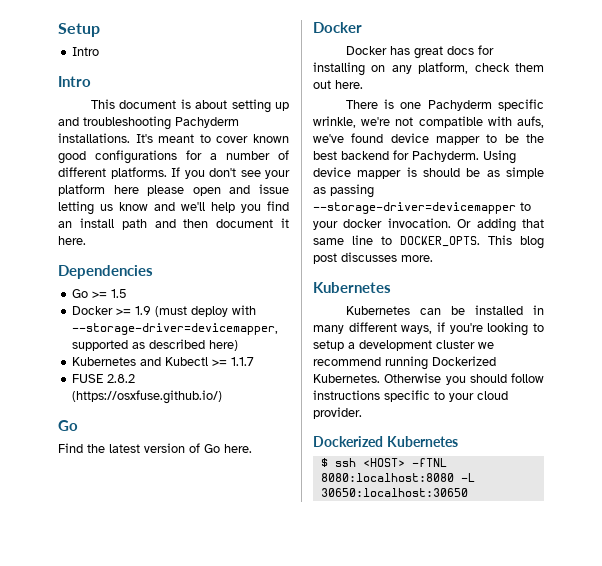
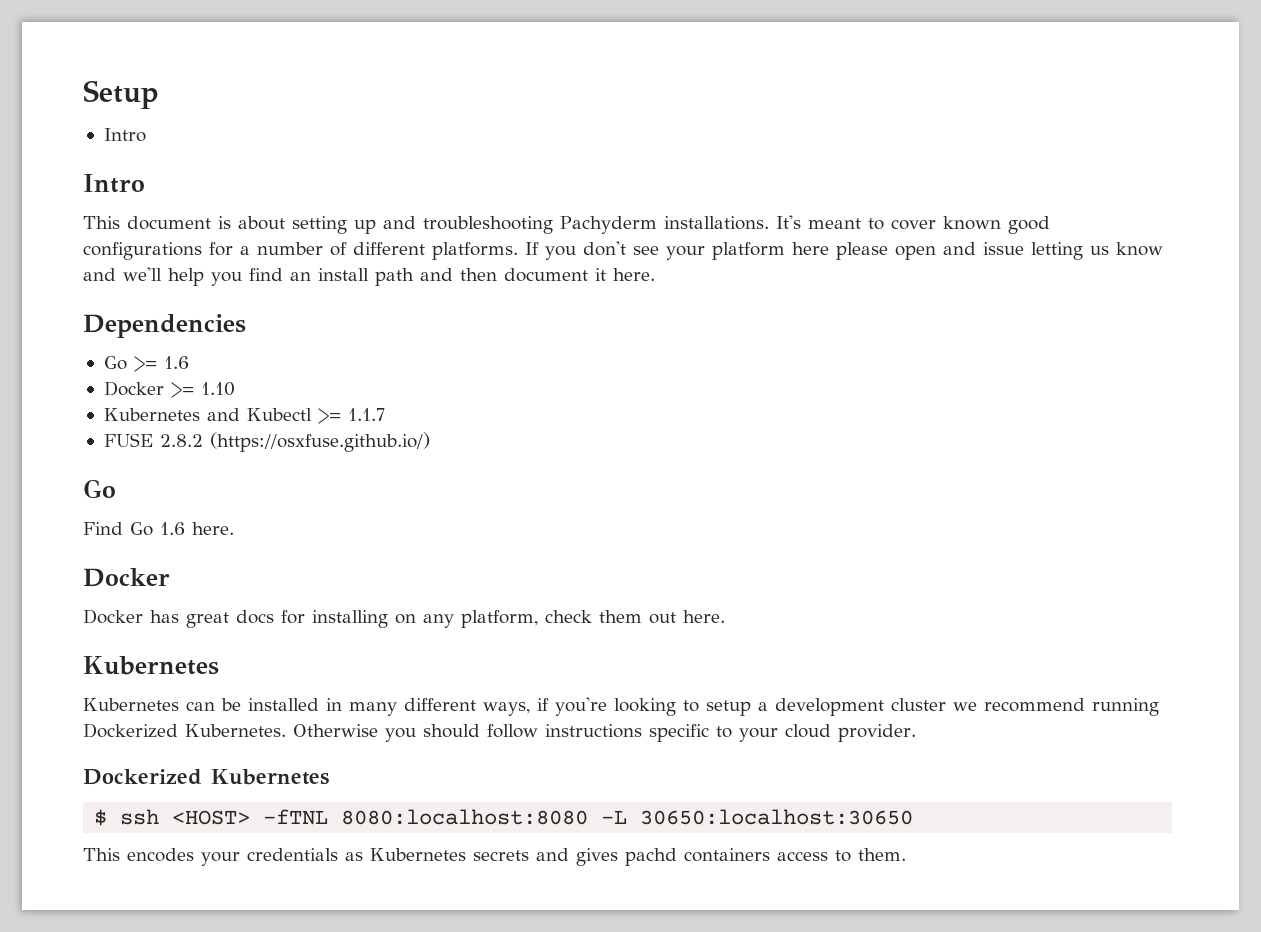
[111,289,128,298] 1.5 -> [163,356,189,369] 1.6
[135,305,257,317] [72,323,279,335] [72,339,239,351] 1.9 (must deploy with --storage-driver=devicemapper, supported as described here) -> [200,382,235,396] 1.10
[87,443,220,453] the latest version of Go -> [130,522,185,536] Go 1.6
[345,99,544,111] [313,116,544,128] [313,133,544,145] [313,150,516,164] [313,167,544,179] [313,184,374,198] [313,202,531,214] [313,218,544,232] [313,235,544,249] [313,252,433,264] // There is one Pachyderm specific wrinkle, we're not compatible with aufs, we've found device mapper to be the best backend for Pachyderm. Using device mapper is should be as simple as passing --storage-driver=devicemapper to your docker invocation. Or adding that same line to DOCKER_OPTS. This blog post discusses more. -> (725, 616) none
(468, 492) none -> [83,848,906,866] // This encodes your credentials as Kubernetes secrets and gives pachd containers access to them.

